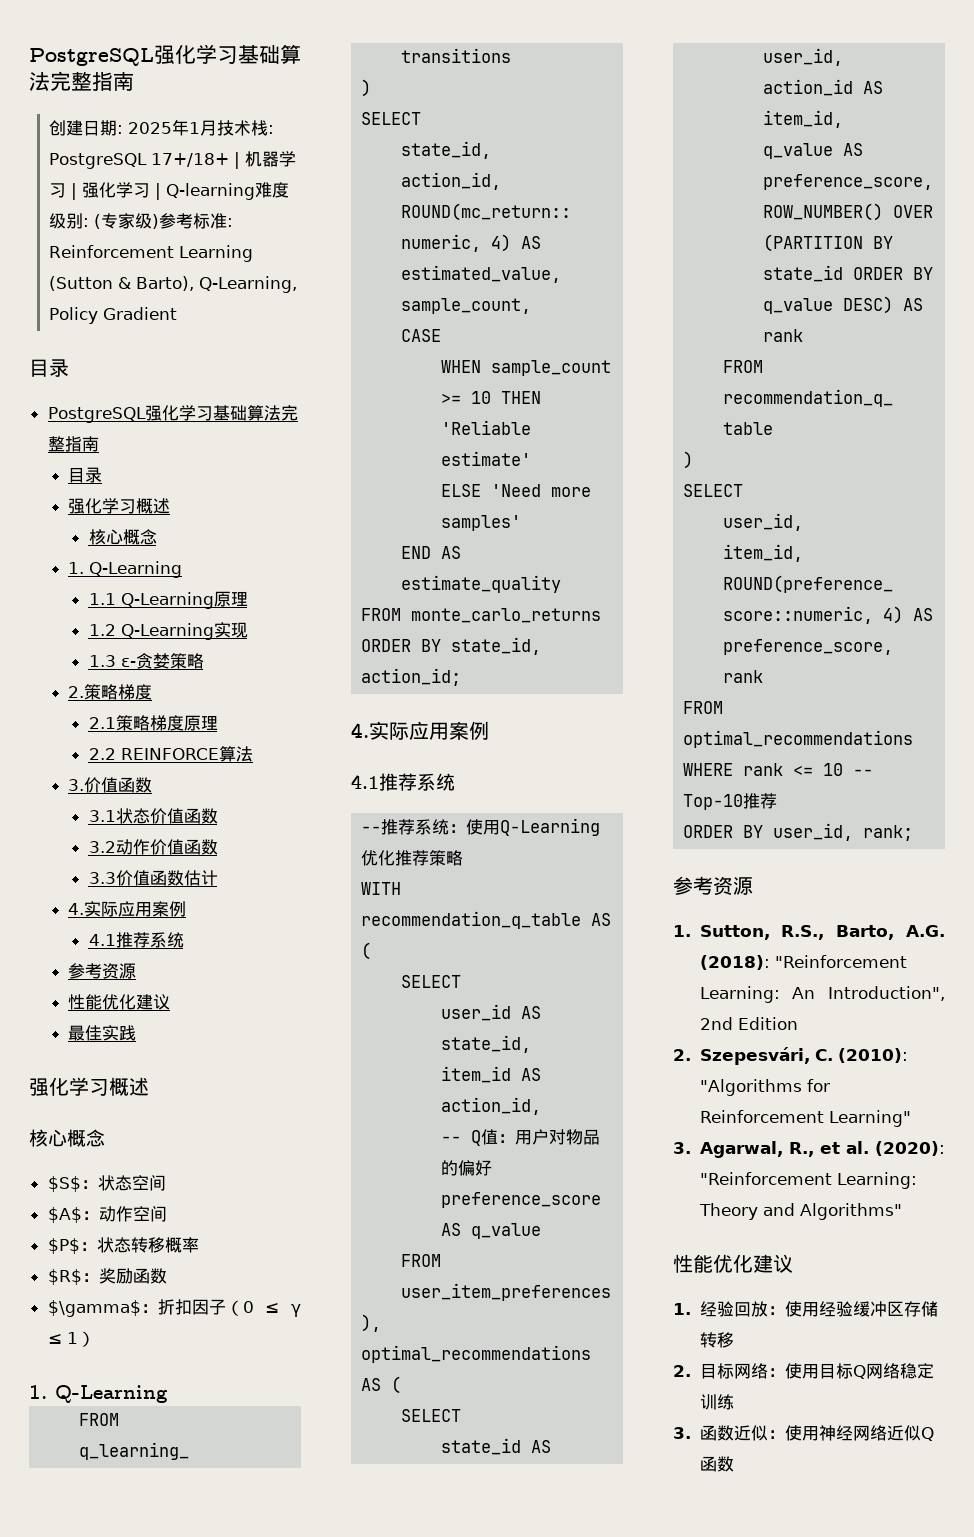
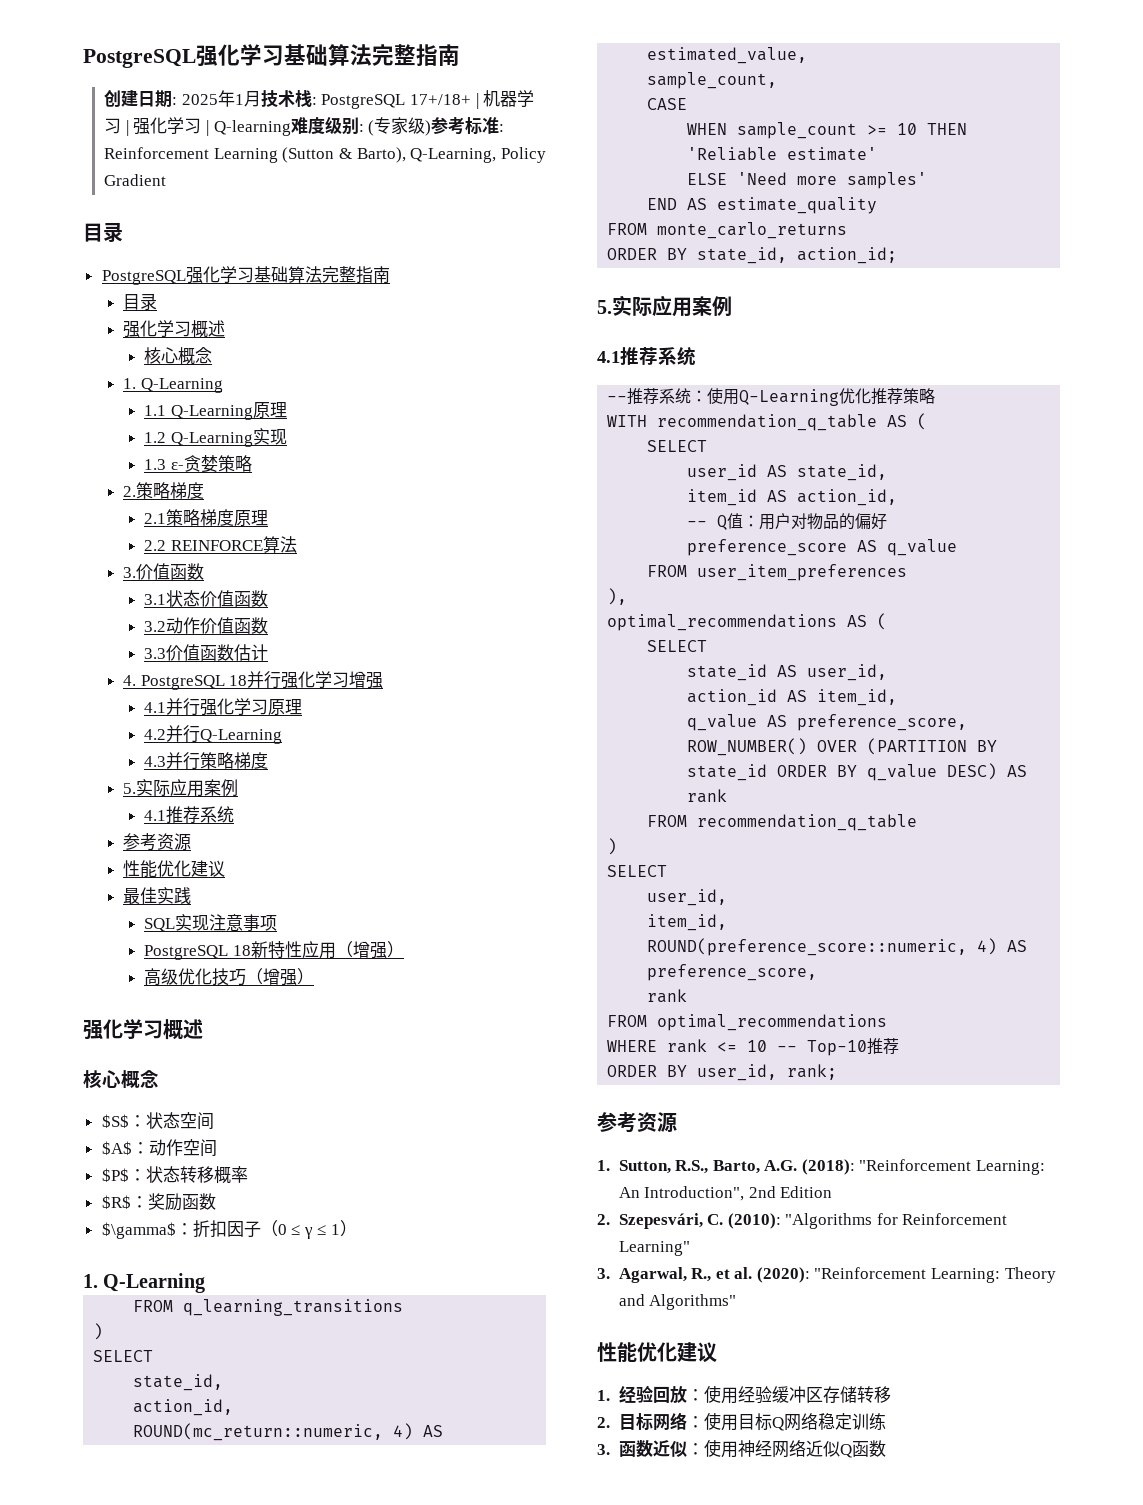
(85, 909) none -> [140,671,384,690] [144,698,303,716] [144,725,283,744] [144,752,269,770] [122,783,136,794] PostgreSQL 18并行强化学习增强 // 4.1并行强化学习原理 // 4.2并行Q-Learning // 4.3并行策略梯度 // 5.
(137, 1033) none -> [144,914,278,932] [144,941,404,960] [144,968,315,986] // SQL实现注意事项 // PostgreSQL 18新特性应用（增强） // 高级优化技巧（增强）
[351,723,369,738] 4. -> [597,300,612,314] 5.

